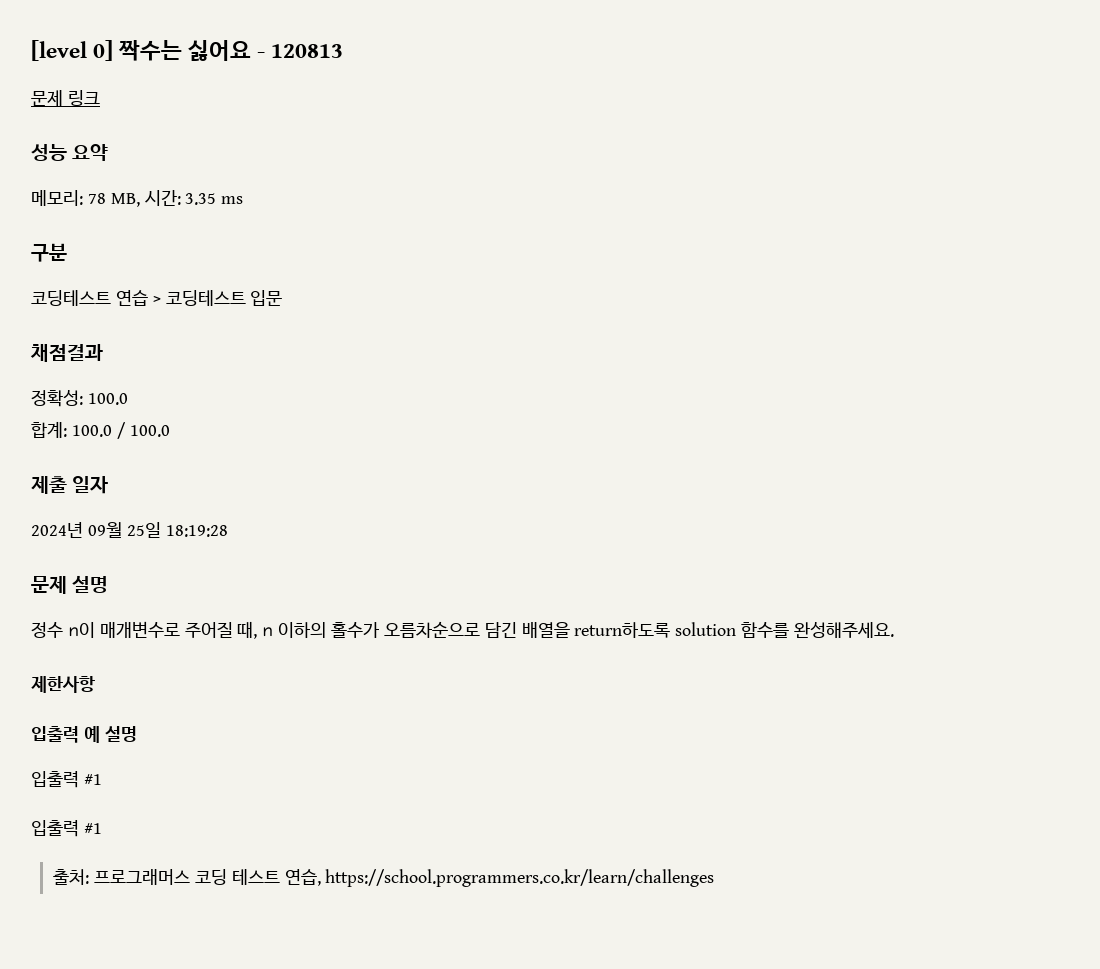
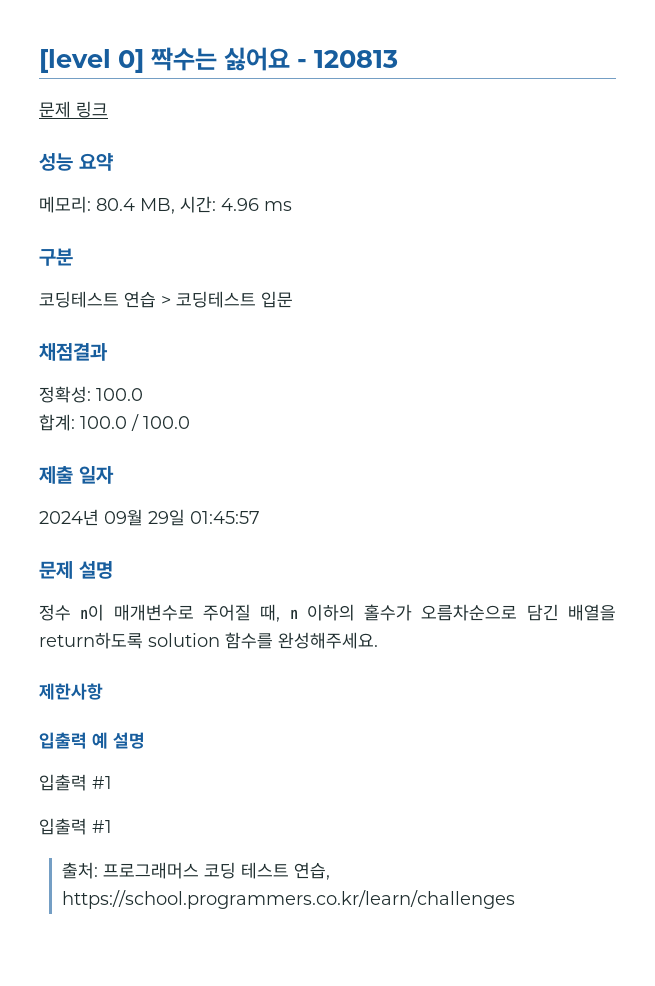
[87,193,106,204] 78 -> [96,198,135,211] 80.4
[185,193,217,205] 3.35 -> [221,198,259,211] 4.96
[126,522,228,538] 25일 18:19:28 -> [148,509,260,526] 29일 01:45:57

